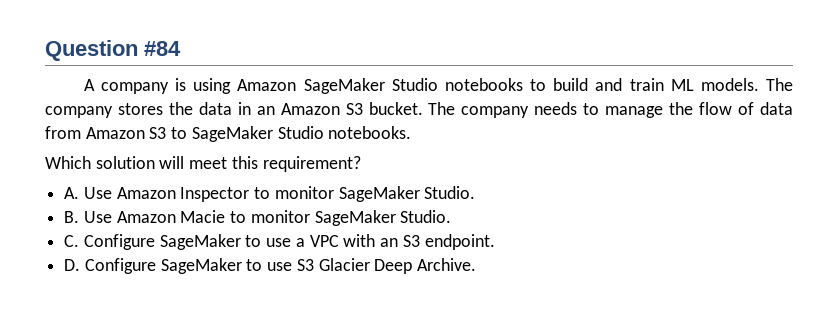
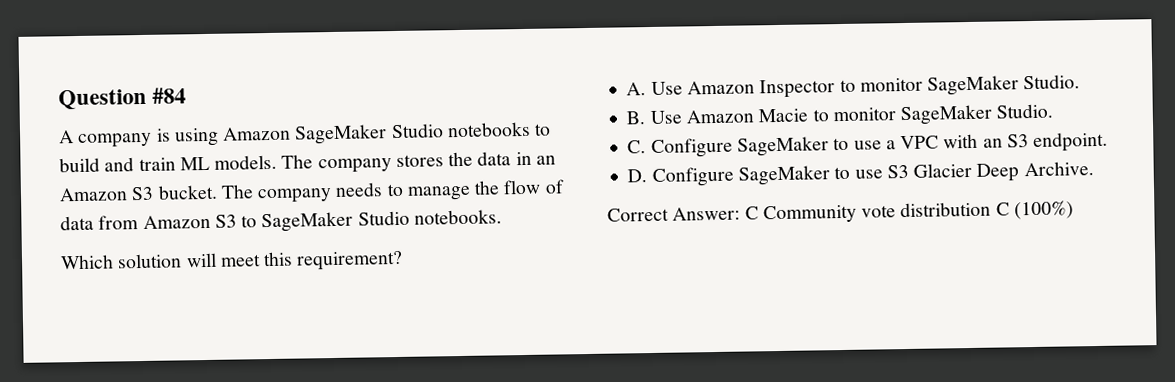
(477, 264) none -> [607,200,1074,224] // Correct Answer: C Community vote distribution C (100%)

